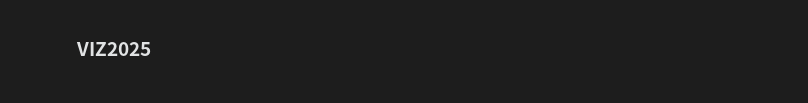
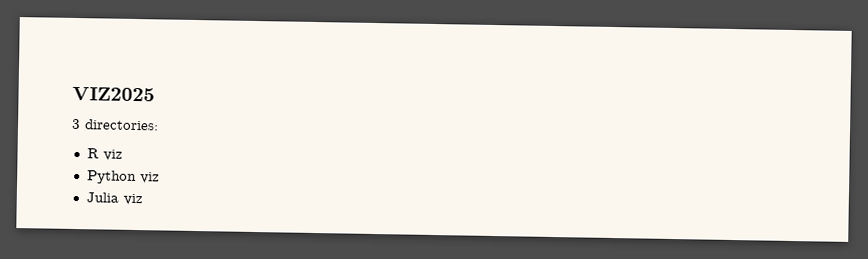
(151, 49) none -> [71,118,159,131] [86,148,123,161] [86,170,160,185] [85,192,143,206] // 3 directories: // R viz // Python viz // Julia viz

